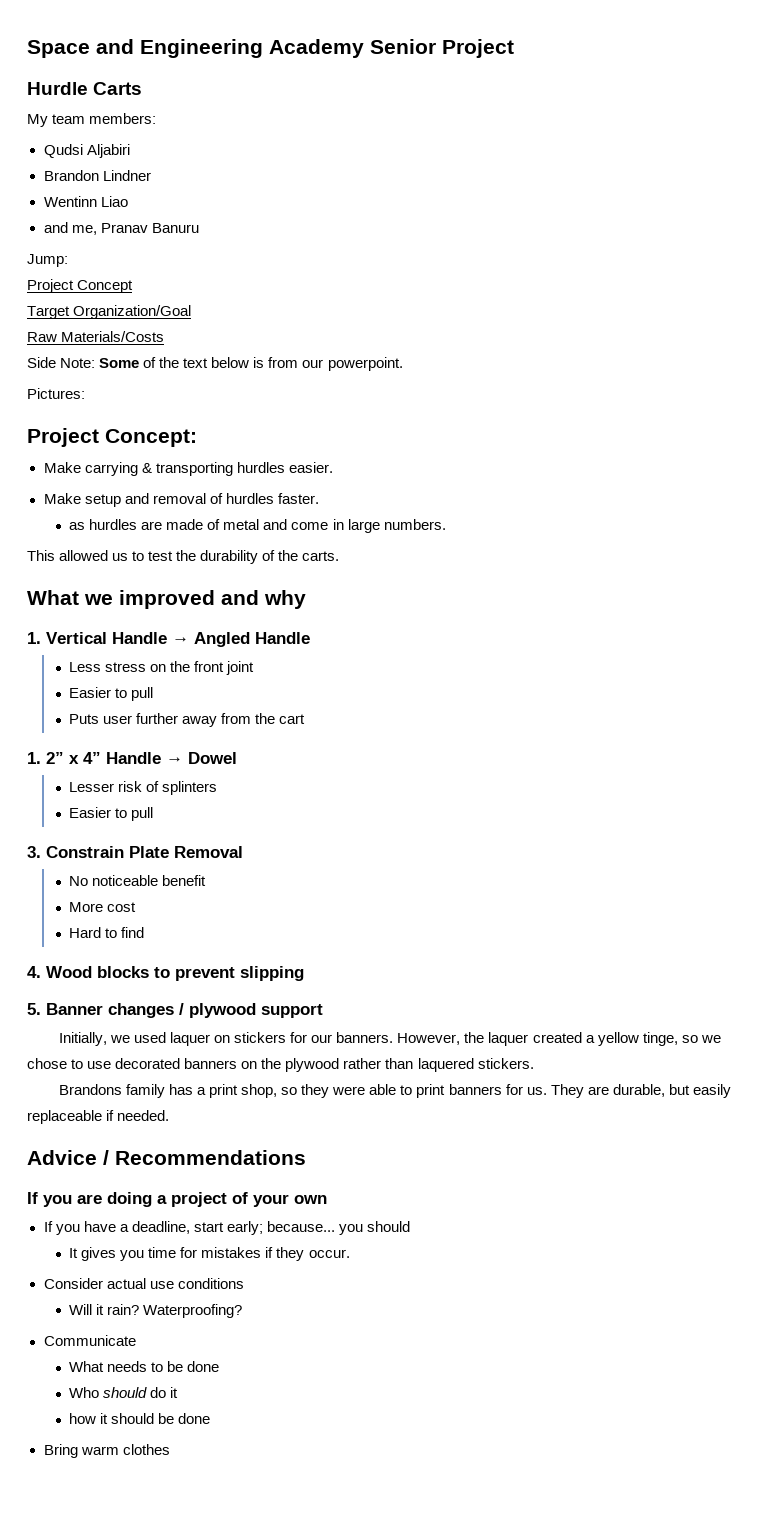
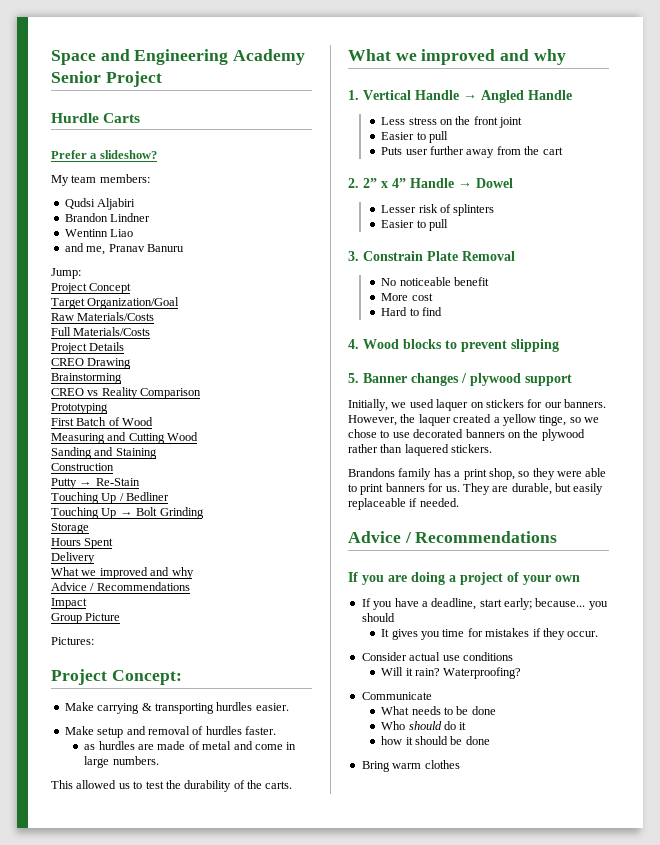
(143, 88) none -> [51,150,157,159] // Prefer a slideshow?
[27,357,403,371] Side Note: Some of the text below is from our powerpoint. -> [51,327,151,336] [51,342,125,354] [51,358,132,369] [51,373,122,384] [51,387,202,399] [51,403,108,414] [51,417,154,426] [51,432,199,444] [51,447,157,459] [51,463,114,471] [51,478,140,489] [51,492,170,504] [51,507,204,519] [51,523,89,534] [51,538,114,549] [51,552,95,564] [51,567,194,579] [51,582,190,591] [51,598,87,609] [51,613,121,624] Full Materials/Costs // Project Details // CREO Drawing // Brainstorming // CREO vs Reality Comparison // Prototyping // First Batch of Wood // Measuring and Cutting Wood // Sanding and Staining // Construction // Putty → Re-Stain // Touching Up / Bedliner // Touching Up → Bolt Grinding // Storage // Hours Spent // Delivery // What we improved and why // Advice / Recommendations // Impact // Group Picture
[27,752,41,764] 1. -> [348,178,359,188] 2.

